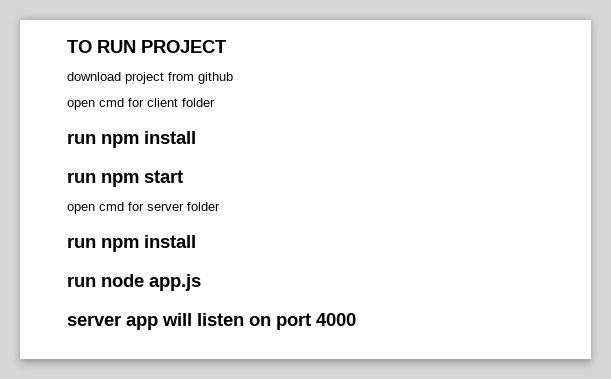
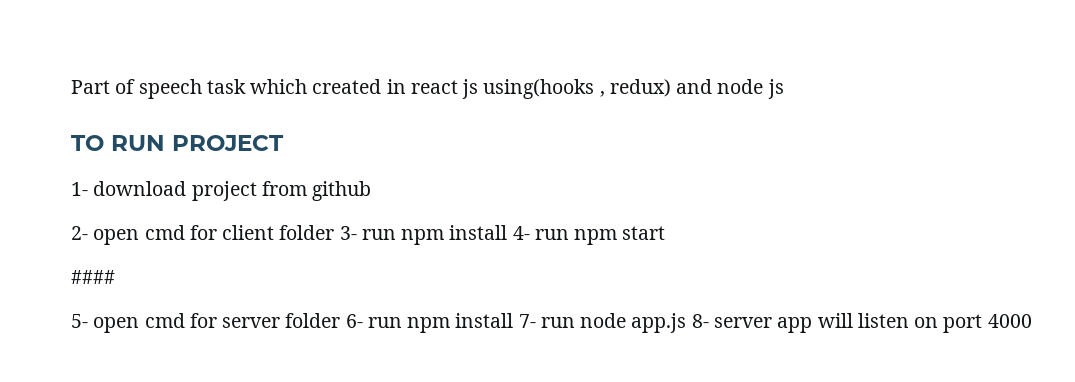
(67, 46) none -> [71,79,784,99] Part of speech task which created in react js using(hooks , redux) and node js //
(227, 46) none -> [71,182,88,196] 1-
(233, 78) none -> [71,226,88,240] 2-
[67,131,196,148] // run npm install // -> [339,225,530,245] 3- run npm install 4-
(183, 176) none -> [71,270,115,284] [71,314,88,328] #### // 5-
[67,235,196,252] // run npm install // -> [345,313,536,333] 6- run npm install 7-
(201, 282) // -> [691,314,709,328] 8-

